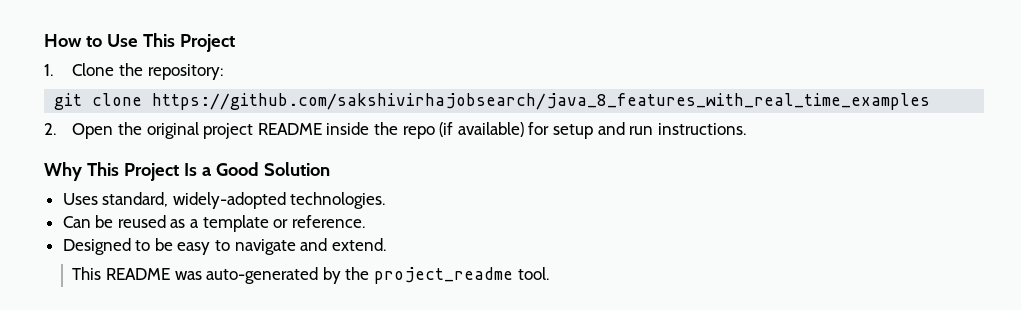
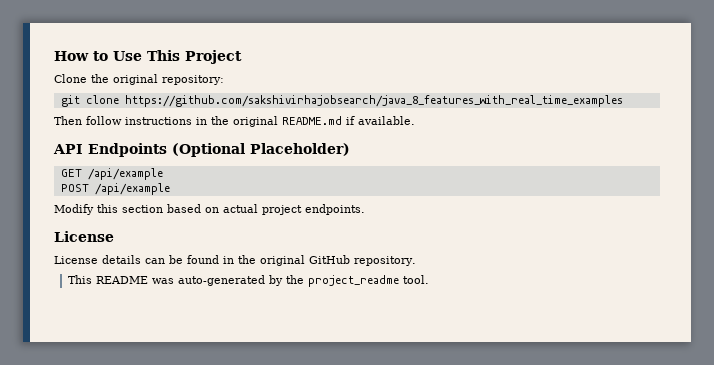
[44,64,53,76] 1. -> (242, 57) none
(144, 69) none -> [113,74,158,85] original
[44,122,746,139] [44,162,330,181] [62,192,386,209] [62,215,365,232] [62,238,386,255] 2. Open the original project README inside the repo (if available) for setup and run instructions. // Why This Project Is a Good Solution // Uses standard, widely-adopted technologies. // Can be reused as a template or reference. // Designed to be easy to navigate and extend. -> [54,116,415,127] [53,143,350,157] [60,168,163,180] [60,183,170,195] [54,204,365,215] [54,231,114,242] [54,255,416,266] Then follow instructions in the original README.md if available. // API Endpoints (Optional Placeholder) // GET /api/example // POST /api/example // Modify this section based on actual project endpoints. // License // License details can be found in the original GitHub repository.

